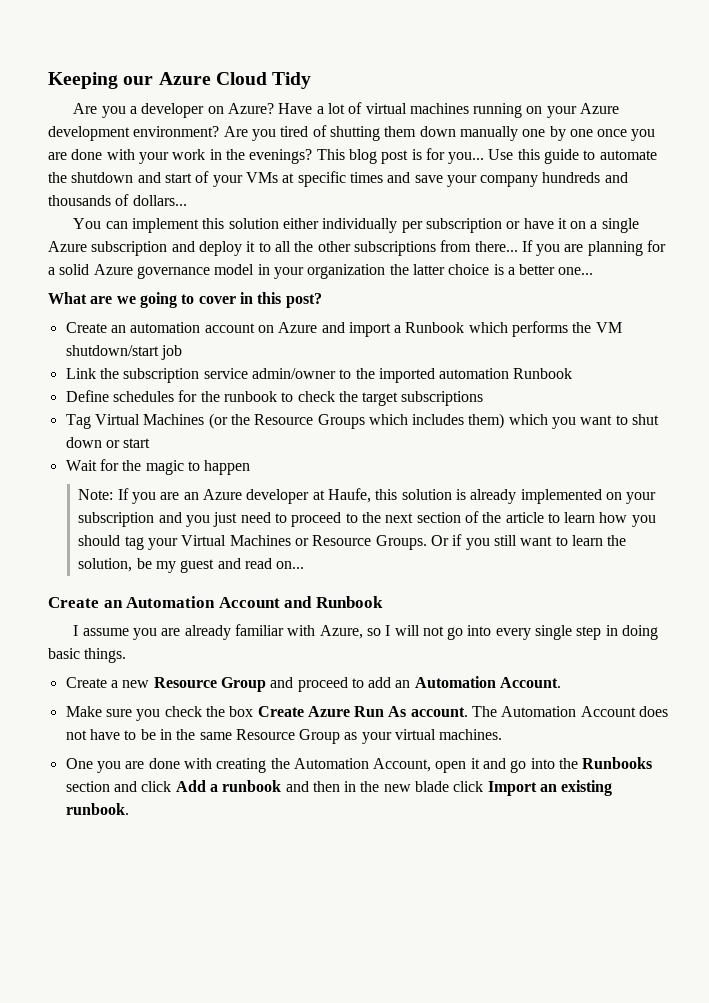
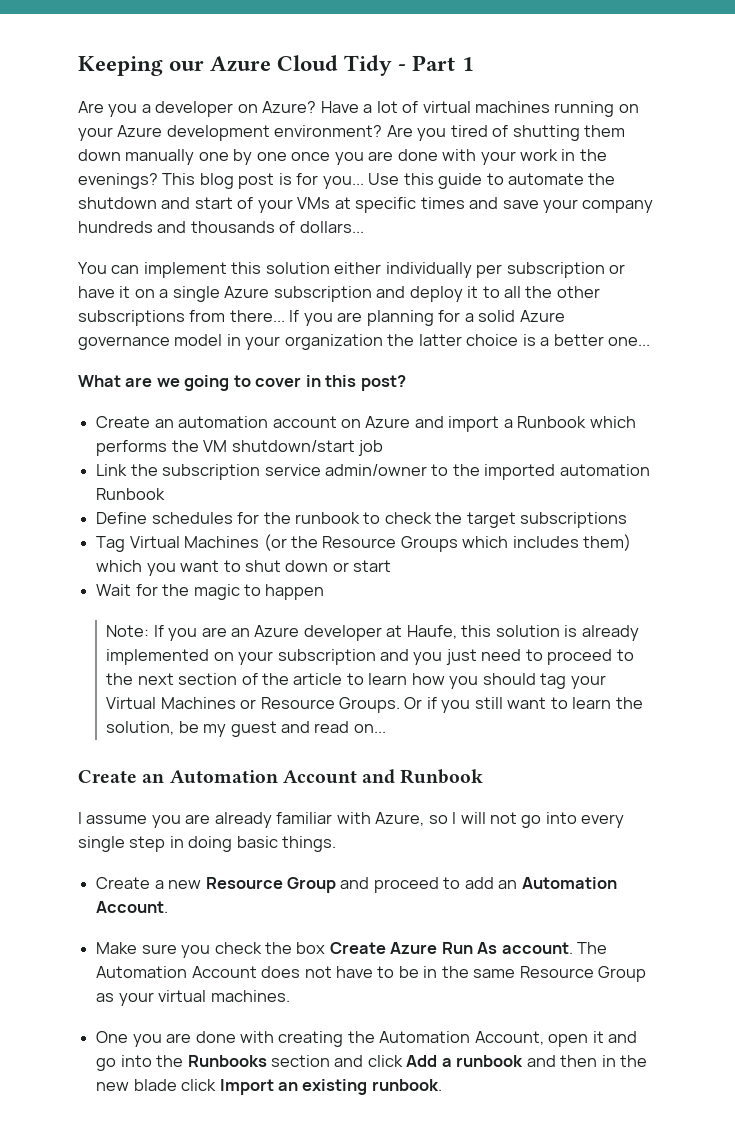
(312, 80) none -> [398,55,474,71] - Part 1

